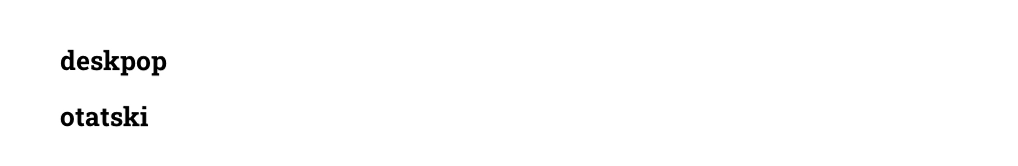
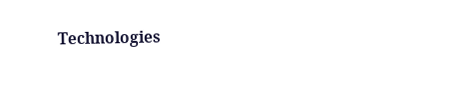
[60,48,168,77] [59,104,149,128] deskpop // otatski -> [57,30,161,49] Technologies

